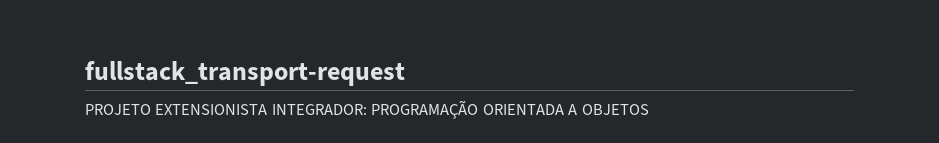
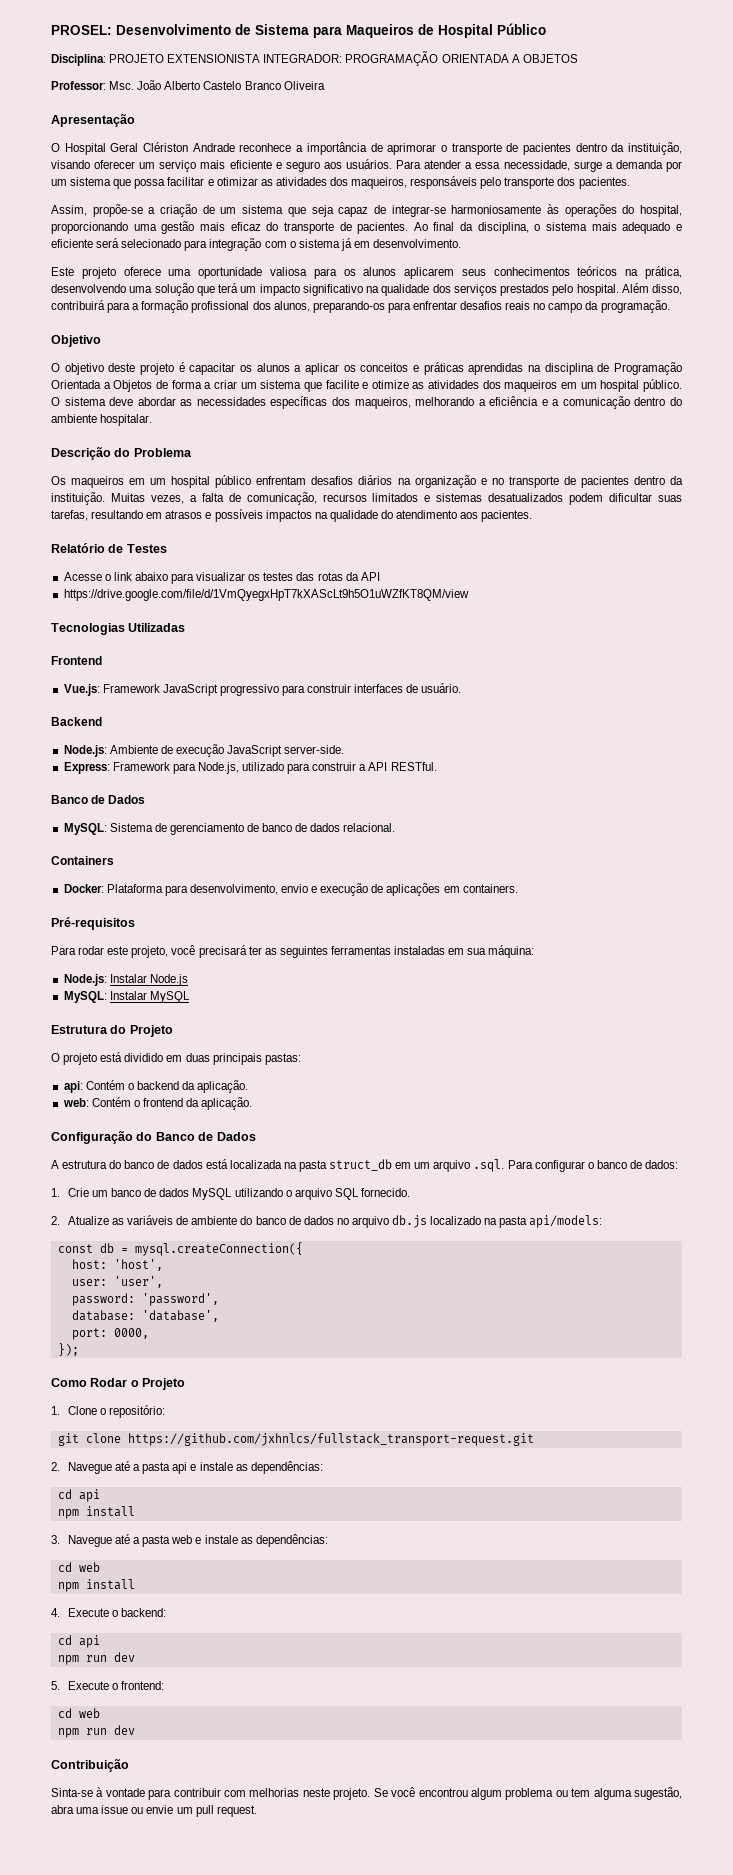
[85,61,405,86] fullstack_transport-request // -> [51,23,546,38] [51,54,106,66] PROSEL: Desenvolvimento de Sistema para Maqueiros de Hospital Público // Disciplina:
(649, 109) none -> [51,80,325,90] [51,114,135,127] [51,142,682,155] [51,159,682,172] [51,176,630,189] [51,204,682,217] [51,221,682,234] [51,238,462,251] [51,266,683,279] [51,283,682,296] [51,300,670,313] [51,335,101,347] [51,362,682,375] [51,379,682,392] [51,396,682,409] [51,414,153,426] [51,447,192,460] [51,475,683,488] [51,492,683,505] [51,509,533,522] [51,543,167,553] [63,572,380,584] [63,589,469,601] [51,623,186,635] [51,656,102,665] [63,683,462,696] [51,717,102,726] [63,744,345,757] [63,762,437,774] [51,795,146,804] [63,823,396,835] [51,856,114,865] [63,883,518,896] [51,917,135,930] [51,945,535,958] [63,974,188,986] [63,991,190,1003] [51,1025,173,1037] [51,1052,301,1065] [63,1080,249,1093] [62,1097,253,1110] [51,1131,256,1144] [51,1159,679,1172] [51,1188,410,1200] [51,1215,603,1228] [57,1242,303,1256] [71,1259,163,1271] [71,1276,163,1288] [71,1293,219,1306] [71,1310,219,1322] [71,1328,149,1340] [57,1343,79,1356] [51,1378,186,1390] [51,1405,166,1418] [57,1433,534,1446] [51,1461,323,1474] [57,1489,100,1502] [57,1506,135,1519] [51,1534,328,1547] [57,1562,100,1572] [57,1579,135,1592] [51,1608,167,1617] [57,1635,100,1648] [57,1652,135,1665] [51,1681,165,1690] [57,1708,100,1718] [57,1725,135,1738] [51,1759,129,1772] [51,1787,683,1800] [51,1805,257,1817] // Professor: Msc. João Alberto Castelo Branco Oliveira // Apresentação // O Hospital Geral Clériston Andrade reconhece a importância de aprimorar o transporte de pacientes dentro da instituição, visando oferecer um serviço mais eficiente e seguro aos usuários. Para atender a essa necessidade, surge a demanda por um sistema que possa facilitar e otimizar as atividades dos maqueiros, responsáveis pelo transporte dos pacientes. // Assim, propõe-se a criação de um sistema que seja capaz de integrar-se harmoniosamente às operações do hospital, proporcionando uma gestão mais eficaz do transporte de pacientes. Ao final da disciplina, o sistema mais adequado e eficiente será selecionado para integração com o sistema já em desenvolvimento. // Este projeto oferece uma oportunidade valiosa para os alunos aplicarem seus conhecimentos teóricos na prática, desenvolvendo uma solução que terá um impacto significativo na qualidade dos serviços prestados pelo hospital. Além disso, contribuirá para a formação profissional dos alunos, preparando-os para enfrentar desafios reais no campo da programação. // Objetivo // O objetivo deste projeto é capacitar os alunos a aplicar os conceitos e práticas aprendidas na disciplina de Programação Orientada a Objetos de forma a criar um sistema que facilite e otimize as atividades dos maqueiros em um hospital público. O sistema deve abordar as necessidades específicas dos maqueiros, melhorando a eficiência e a comunicação dentro do ambiente hospitalar. // Descrição do Problema // Os maqueiros em um hospital público enfrentam desafios diários na organização e no transporte de pacientes dentro da instituição. Muitas vezes, a falta de comunicação, recursos limitados e sistemas desatualizados podem dificultar suas tarefas, resultando em atrasos e possíveis impactos na qualidade do atendimento aos pacientes. // Relatório de Testes // Acesse o link abaixo para visualizar os testes das rotas da API // https://drive.google.com/file/d/1VmQyegxHpT7kXAScLt9h5O1uWZfKT8QM/view // Tecnologias Utilizadas // Frontend // Vue.js: Framework JavaScript progressivo para construir interfaces de usuário. // Backend // Node.js: Ambiente de execução JavaScript server-side. // Express: Framework para Node.js, utilizado para construir a API RESTful. // Banco de Dados // MySQL: Sistema de gerenciamento de banco de dados relacional. // Containers // Docker: Plataforma para desenvolvimento, envio e execução de aplicações em containers. // Pré-requisitos // Para rodar este projeto, você precisará ter as seguintes ferramentas instaladas em sua máquina: // Node.js: Instalar Node.js // MySQL: Instalar MySQL // Estrutura do Projeto // O projeto está dividido em duas principais pastas: // api: Contém o backend da aplicação. // web: Contém o frontend da aplicação. // Configuração do Banco de Dados // A estrutura do banco de dados está localizada na pasta struct_db em um arquivo .sql. Para configurar o banco de dados: // 1. Crie um banco de dados MySQL utilizando o arquivo SQL fornecido. // 2. Atualize as variáveis de ambiente do banco de dados no arquivo db.js localizado na pasta api/models: // const db = mysql.createConnection({ // host: 'host', // user: 'user', // password: 'password', // database: 'database', // port: 0000, // }); // Como Rodar o Projeto // 1. Clone o repositório: // git clone https://github.com/jxhnlcs/fullstack_transport-request.git // 2. Navegue até a pasta api e instale as dependências: // cd api // npm install // 3. Navegue até a pasta web e instale as dependências: // cd web // npm install // 4. Execute o backend: // cd api // npm run dev // 5. Execute o frontend: // cd web // npm run dev // Contribuição // Sinta-se à vontade para contribuir com melhorias neste projeto. Se você encontrou algum problema ou tem alguma sugestão, abra uma issue ou envie um pull request.

